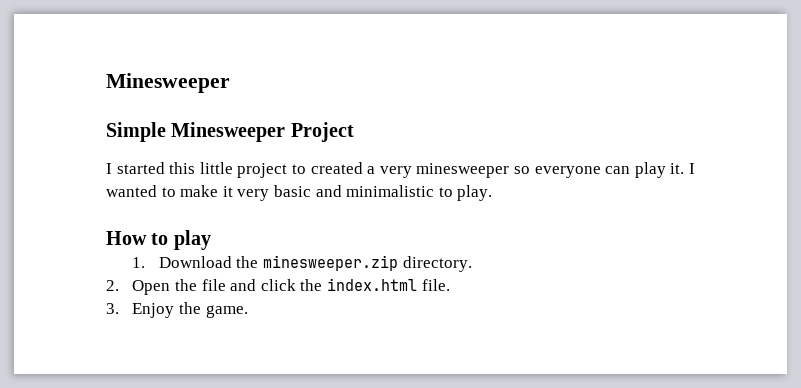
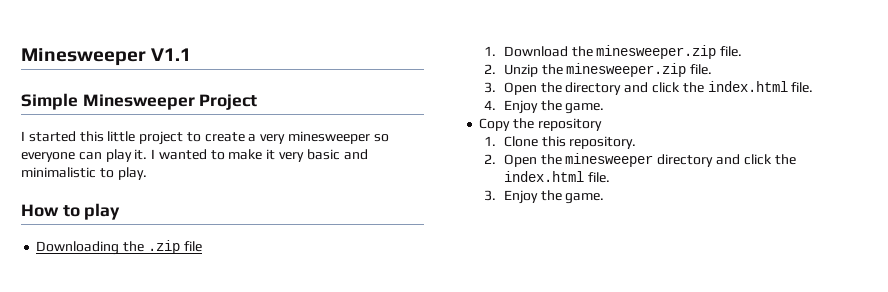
[106,73,230,93] Minesweeper -> [21,48,192,66] Minesweeper V1.1
[310,162,363,174] created -> [204,132,245,142] create
(211, 240) none -> [36,240,202,255] // Downloading the .zip file
[402,256,472,272] [106,278,450,295] [106,302,248,318] directory. // 2. Open the file and click the index.html file. // 3. Enjoy the game. -> [720,46,743,57] [483,63,713,77] [483,81,814,95] [483,100,605,114] [479,118,602,131] [483,136,637,149] [483,153,796,167] [503,171,610,183] [483,190,605,204] file. // 2. Unzip the minesweeper.zip file. // 3. Open the directory and click the index.html file. // 4. Enjoy the game. // Copy the repository // 1. Clone this repository. // 2. Open the minesweeper directory and click the index.html file. // 3. Enjoy the game.

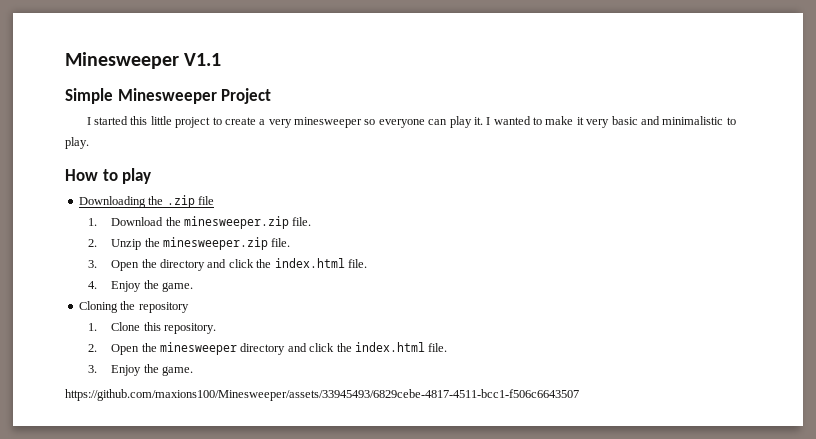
[479,118,511,131] Copy -> [78,301,118,313] Cloning
(605, 198) none -> [65,389,579,401] // https://github.com/maxions100/Minesweeper/assets/33945493/6829cebe-4817-4511-bcc1-f506c6643507

